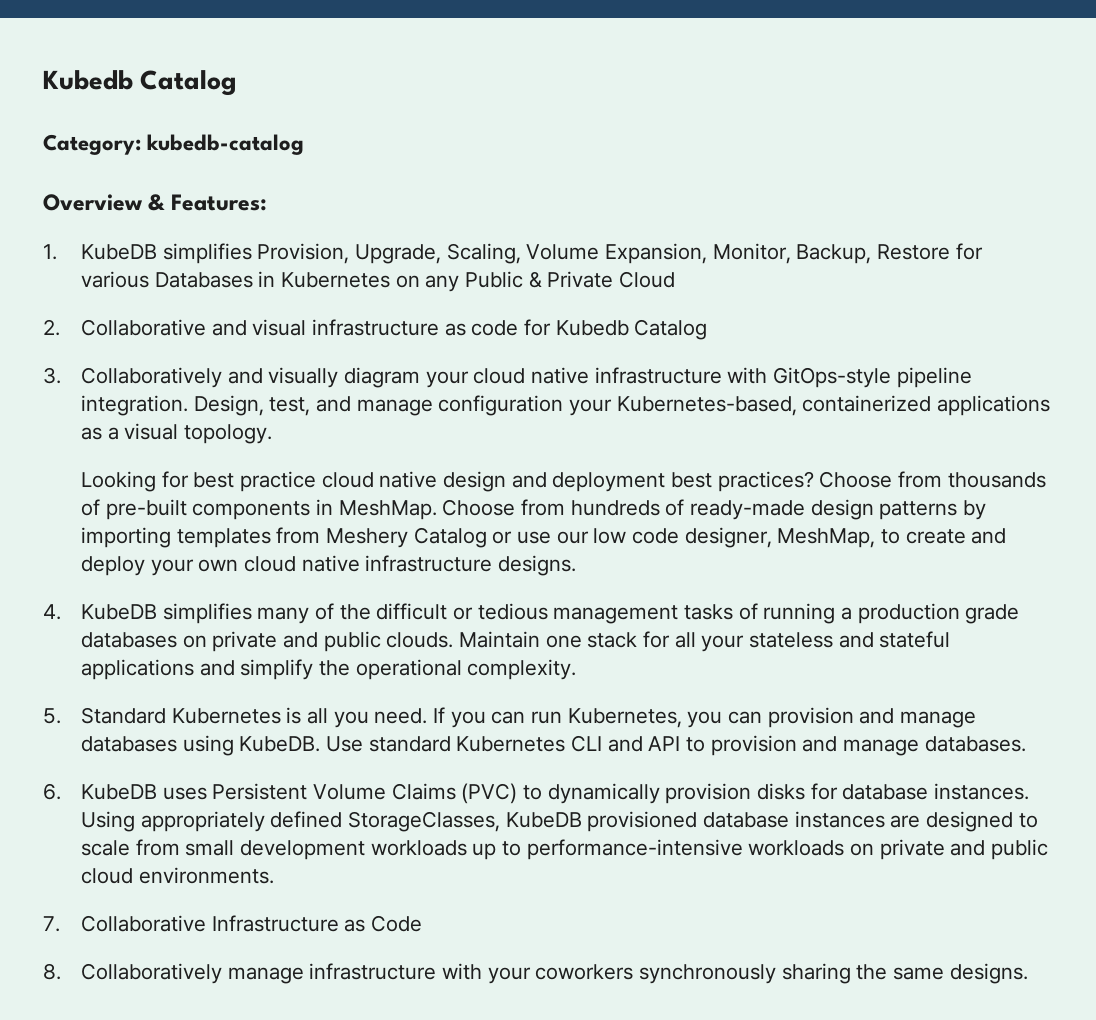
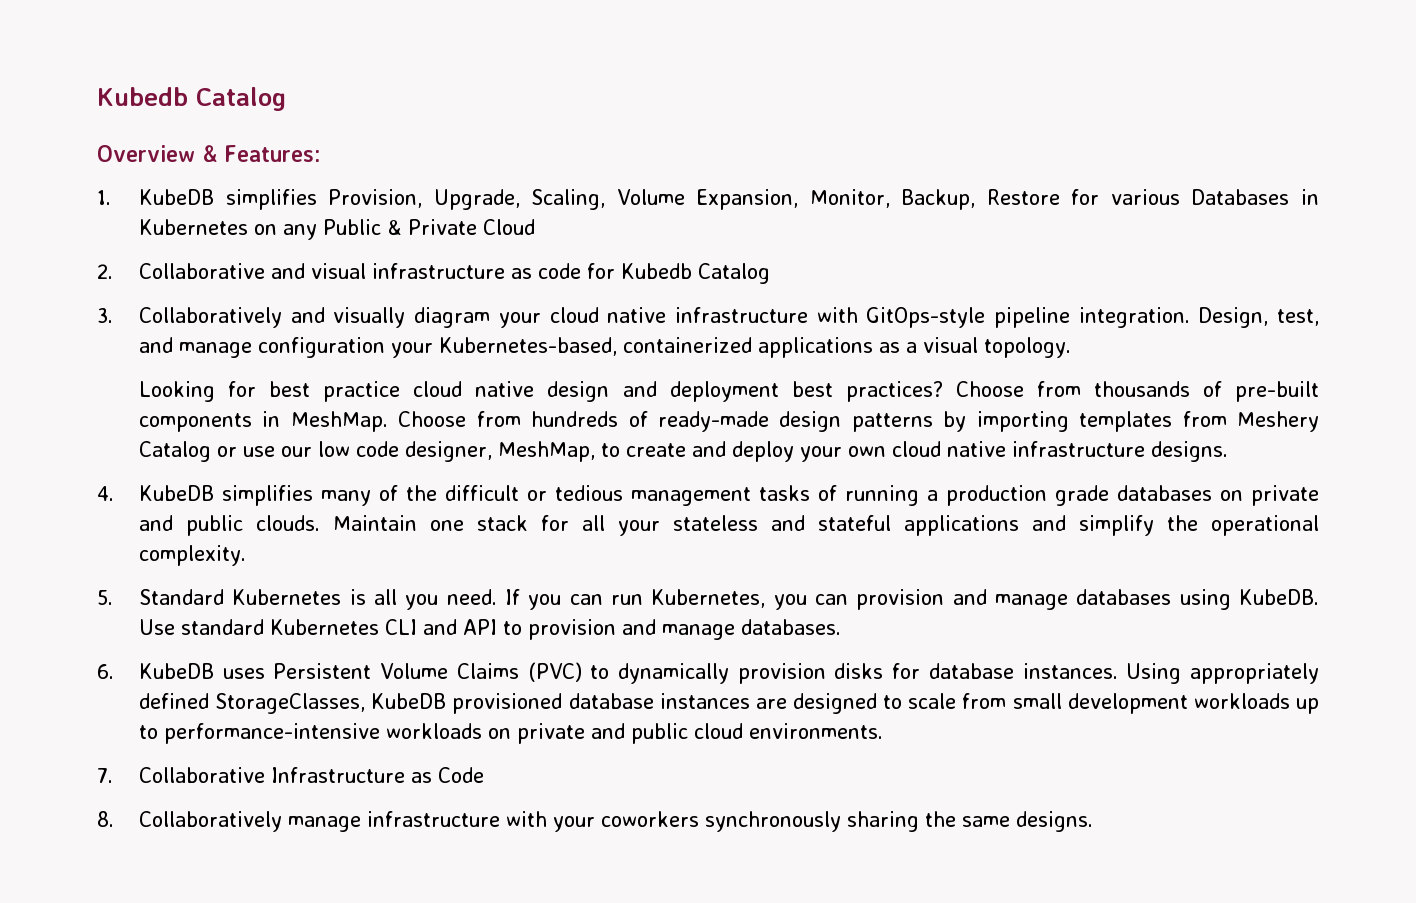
[43,70,238,96] [43,134,305,155] Kubedb Catalog // Category: kubedb-catalog -> [97,87,286,111] Kubedb Catalog

